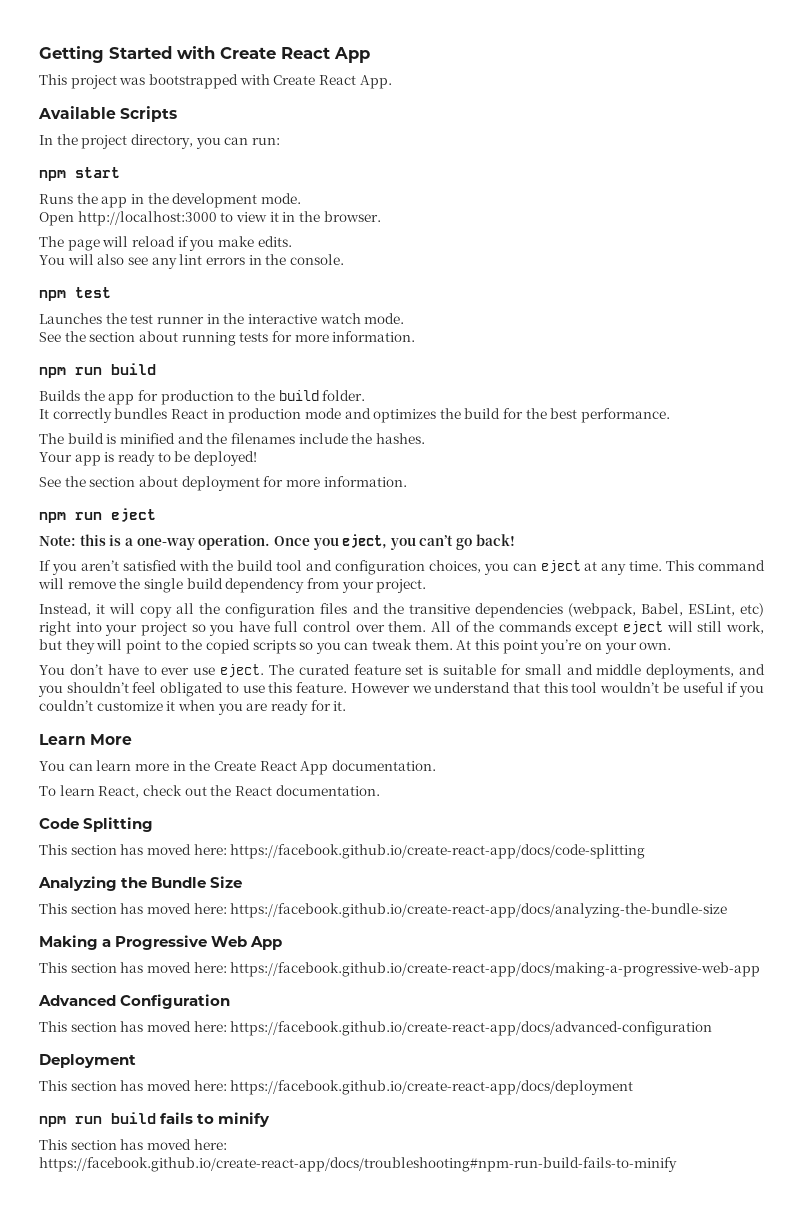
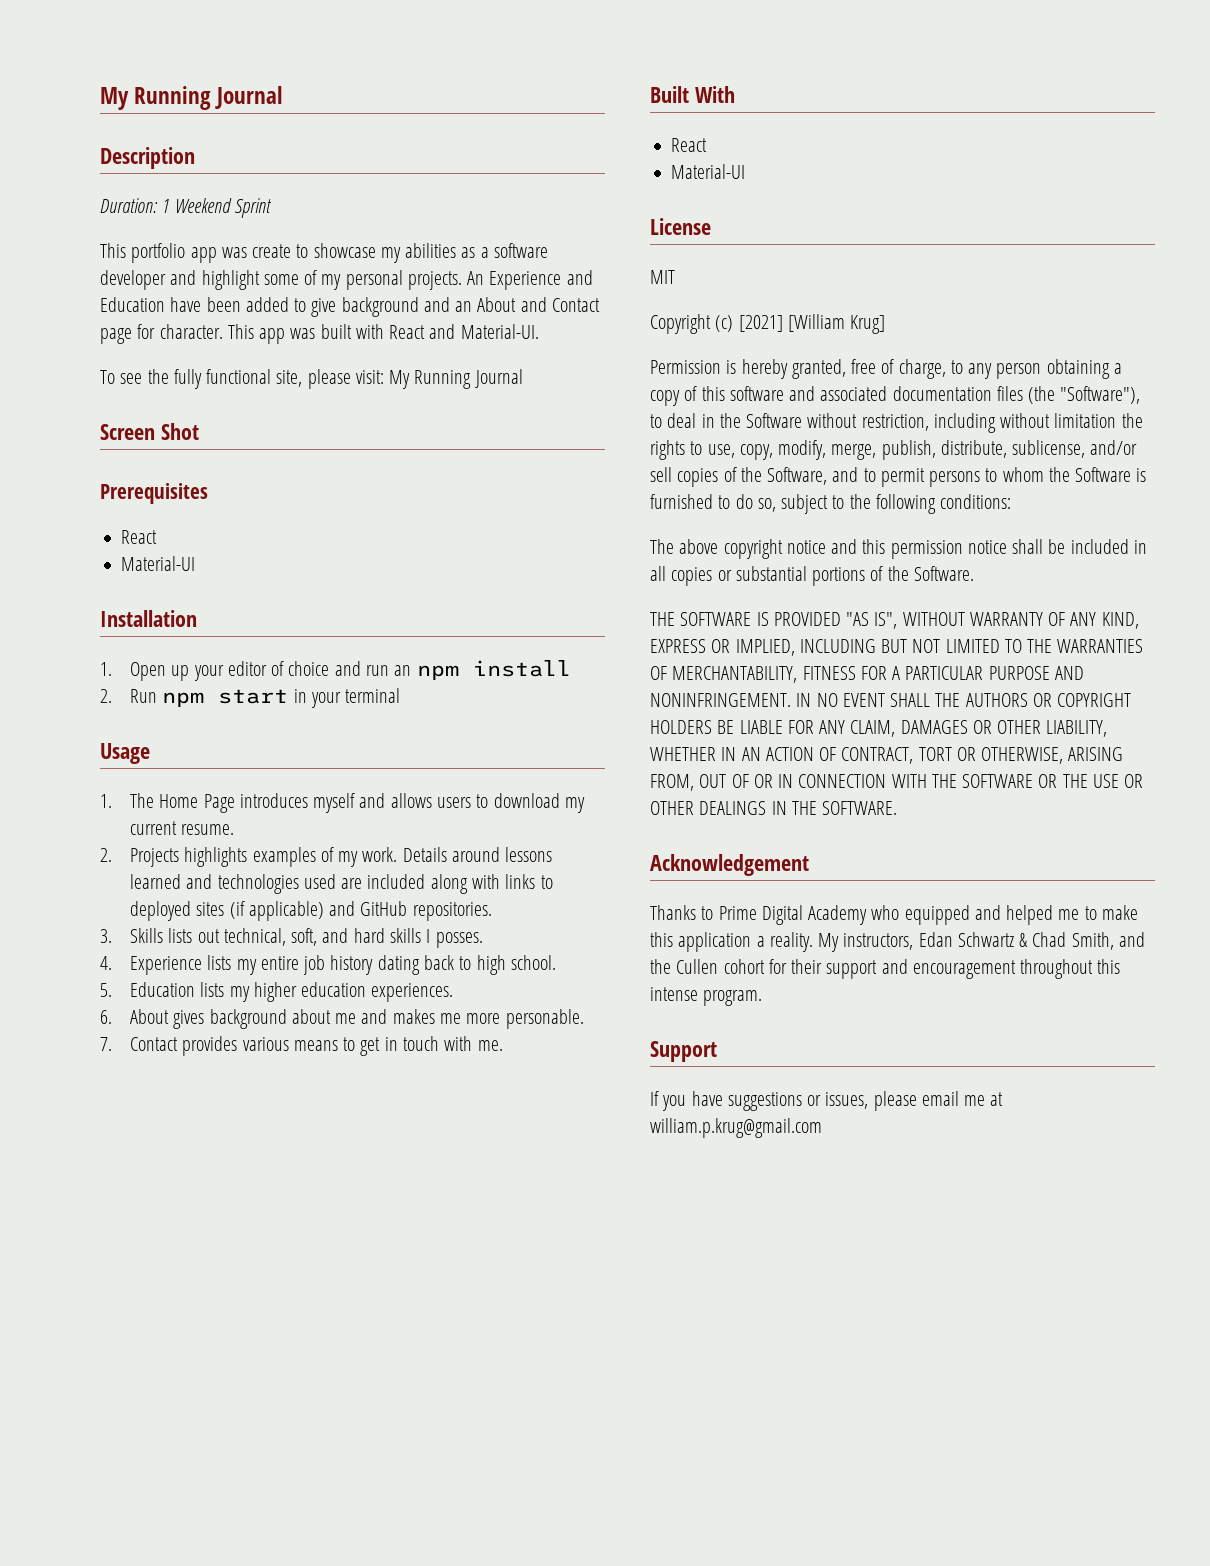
[39,46,370,63] [39,74,392,89] [38,106,178,122] [39,134,280,149] [39,167,120,181] [39,193,301,208] [39,211,381,226] [39,236,292,251] [39,254,344,269] [39,287,111,301] [39,313,405,324] [39,331,416,346] [39,363,156,378] [39,390,366,405] [39,408,671,423] [39,433,425,444] [39,451,257,466] [39,476,407,491] [39,508,156,523] [39,534,515,550] [39,560,766,575] [38,578,427,593] [39,603,765,618] [39,621,765,636] [39,639,672,654] [39,664,765,679] [38,682,764,697] [39,700,347,715] [39,734,133,745] [39,760,436,775] [39,785,380,798] [39,817,154,832] [39,844,646,859] [38,876,243,891] [39,903,728,918] [39,935,283,950] [39,962,761,977] [38,994,231,1009] [39,1021,713,1036] [39,1054,136,1068] [39,1080,634,1095] [39,1112,271,1127] [39,1139,227,1150] [39,1157,677,1172] Getting Started with Create React App // This project was bootstrapped with Create React App. // Available Scripts // In the project directory, you can run: // npm start // Runs the app in the development mode. // Open http://localhost:3000 to view it in the browser. // The page will reload if you make edits. // You will also see any lint errors in the console. // npm test // Launches the test runner in the interactive watch mode. // See the section about running tests for more information. // npm run build // Builds the app for production to the build folder. // It correctly bundles React in production mode and optimizes the build for the best performance. // The build is minified and the filenames include the hashes. // Your app is ready to be deployed! // See the section about deployment for more information. // npm run eject // Note: this is a one-way operation. Once you eject, you can’t go back! // If you aren’t satisfied with the build tool and configuration choices, you can eject at any time. This command will remove the single build dependency from your project. // Instead, it will copy all the configuration files and the transitive dependencies (webpack, Babel, ESLint, etc) right into your project so you have full control over them. All of the commands except eject will still work, but they will point to the copied scripts so you can tweak them. At this point you’re on your own. // You don’t have to ever use eject. The curated feature set is suitable for small and middle deployments, and you shouldn’t feel obligated to use this feature. However we understand that this tool wouldn’t be useful if you couldn’t customize it when you are ready for it. // Learn More // You can learn more in the Create React App documentation. // To learn React, check out the React documentation. // Code Splitting // This section has moved here: https://facebook.github.io/create-react-app/docs/code-splitting // Analyzing the Bundle Size // This section has moved here: https://facebook.github.io/create-react-app/docs/analyzing-the-bundle-size // Making a Progressive Web App // This section has moved here: https://facebook.github.io/create-react-app/docs/making-a-progressive-web-app // Advanced Configuration // This section has moved here: https://facebook.github.io/create-react-app/docs/advanced-configuration // Deployment // This section has moved here: https://facebook.github.io/create-react-app/docs/deployment // npm run build fails to minify // This section has moved here: https://facebook.github.io/create-react-app/docs/troubleshooting#npm-run-build-fails-to-minify -> [100,86,283,110] [100,147,195,169] [100,198,272,218] [100,243,548,263] [100,270,593,290] [100,297,600,317] [100,324,539,344] [100,369,523,389] [100,423,199,440] [100,483,208,504] [121,530,158,544] [121,556,196,571] [100,610,197,627] [100,660,571,681] [100,688,401,708] [100,743,150,764] [100,793,585,813] [130,821,235,835] [100,847,553,867] [130,874,553,894] [130,901,492,921] [100,928,483,948] [100,955,556,975] [100,982,454,1002] [100,1009,584,1029] [100,1036,503,1056] [650,86,735,103] [671,138,708,152] [671,164,746,179] [650,218,711,235] [650,270,675,284] [650,314,886,334] [650,359,1122,379] [650,386,1141,406] [650,413,1143,433] [650,440,1138,460] [650,467,1147,487] [650,494,1012,514] [650,539,1147,559] [650,566,974,586] [650,612,1139,629] [650,639,1144,656] [650,666,1084,683] [650,693,1132,707] [650,720,1108,737] [650,747,1124,764] [650,774,1144,791] [650,801,898,815] [650,854,809,876] [650,905,1138,925] [650,932,1145,952] [650,959,1121,979] [650,987,763,1006] [650,1041,717,1062] [650,1091,1004,1111] [650,1118,822,1138] My Running Journal // Description // Duration: 1 Weekend Sprint // This portfolio app was create to showcase my abilities as a software developer and highlight some of my personal projects. An Experience and Education have been added to give background and an About and Contact page for character. This app was built with React and Material-UI. // To see the fully functional site, please visit: My Running Journal // Screen Shot // Prerequisites // React // Material-UI // Installation // 1. Open up your editor of choice and run an npm install // 2. Run npm start in your terminal // Usage // 1. The Home Page introduces myself and allows users to download my current resume. // 2. Projects highlights examples of my work. Details around lessons learned and technologies used are included along with links to deployed sites (if applicable) and GitHub repositories. // 3. Skills lists out technical, soft, and hard skills I posses. // 4. Experience lists my entire job history dating back to high school. // 5. Education lists my higher education experiences. // 6. About gives background about me and makes me more personable. // 7. Contact provides various means to get in touch with me. // Built With // React // Material-UI // License // MIT // Copyright (c) [2021] [William Krug] // Permission is hereby granted, free of charge, to any person obtaining a copy of this software and associated documentation files (the "Software"), to deal in the Software without restriction, including without limitation the rights to use, copy, modify, merge, publish, distribute, sublicense, and/or sell copies of the Software, and to permit persons to whom the Software is furnished to do so, subject to the following conditions: // The above copyright notice and this permission notice shall be included in all copies or substantial portions of the Software. // THE SOFTWARE IS PROVIDED "AS IS", WITHOUT WARRANTY OF ANY KIND, EXPRESS OR IMPLIED, INCLUDING BUT NOT LIMITED TO THE WARRANTIES OF MERCHANTABILITY, FITNESS FOR A PARTICULAR PURPOSE AND NONINFRINGEMENT. IN NO EVENT SHALL THE AUTHORS OR COPYRIGHT HOLDERS BE LIABLE FOR ANY CLAIM, DAMAGES OR OTHER LIABILITY, WHETHER IN AN ACTION OF CONTRACT, TORT OR OTHERWISE, ARISING FROM, OUT OF OR IN CONNECTION WITH THE SOFTWARE OR THE USE OR OTHER DEALINGS IN THE SOFTWARE. // Acknowledgement // Thanks to Prime Digital Academy who equipped and helped me to make this application a reality. My instructors, Edan Schwartz & Chad Smith, and the Cullen cohort for their support and encouragement throughout this intense program. // Support // If you have suggestions or issues, please email me at william.p.krug@gmail.com

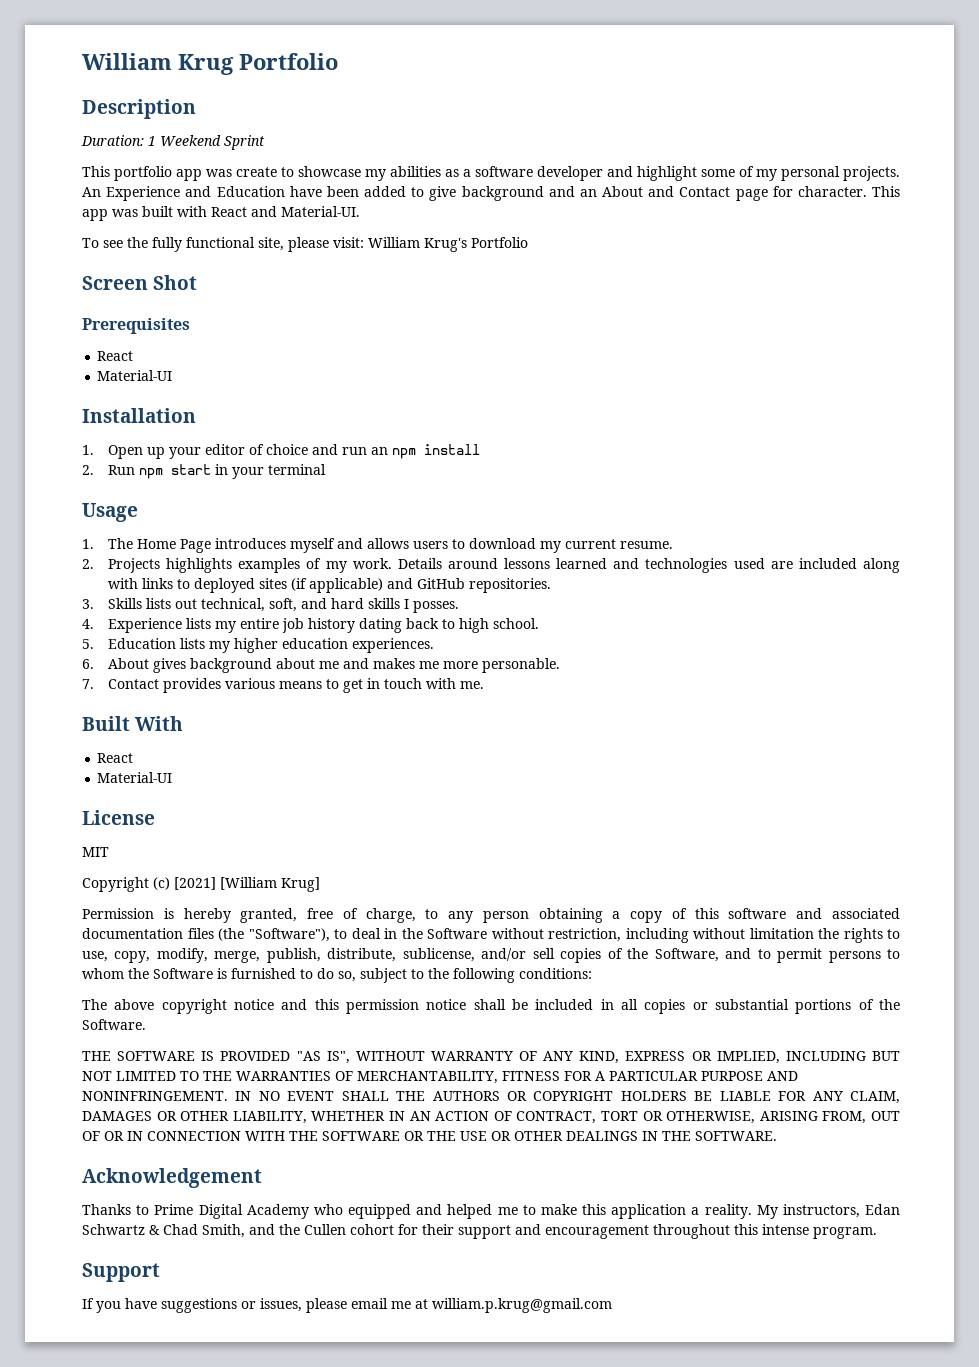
[100,86,283,110] My Running Journal -> [82,53,338,75] William Krug Portfolio
[389,369,523,389] My Running Journal -> [368,237,528,252] William Krug's Portfolio

